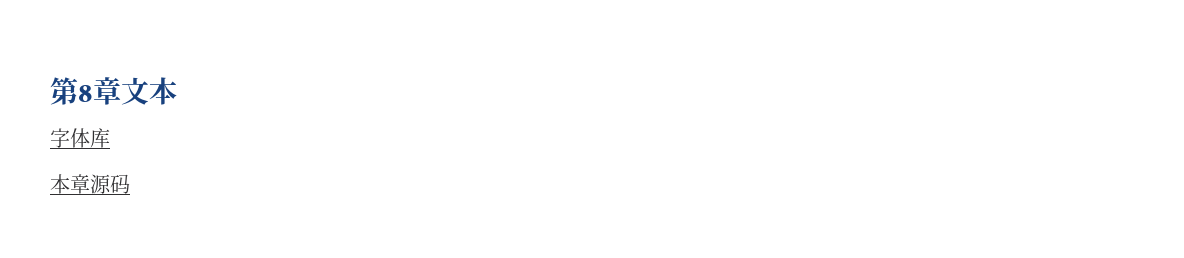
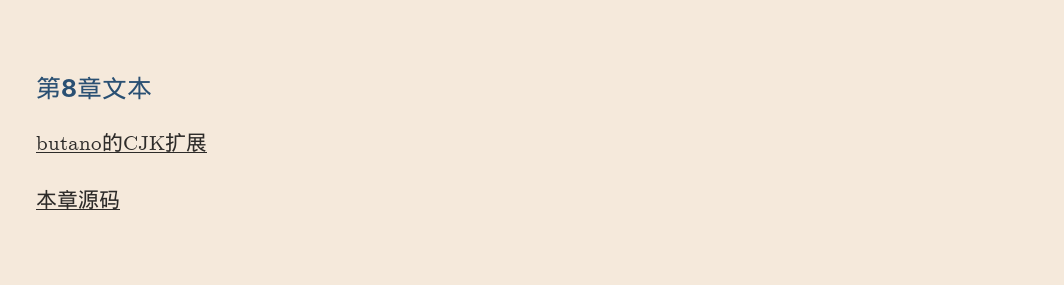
[50,128,110,148] 字体库 -> [36,132,207,152] butano的CJK扩展

